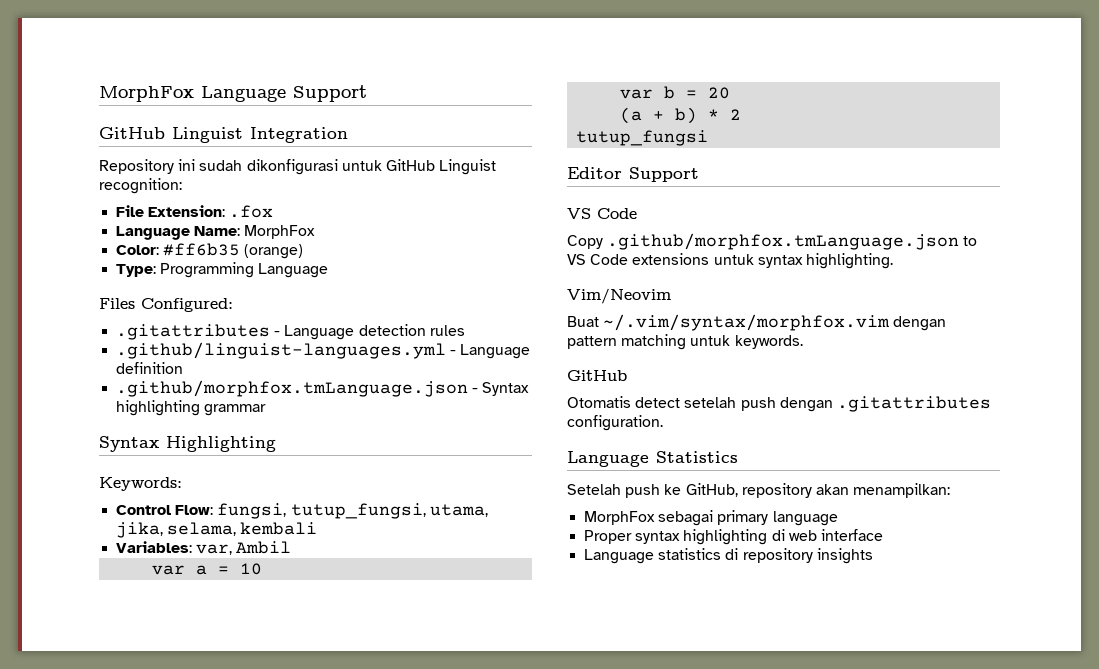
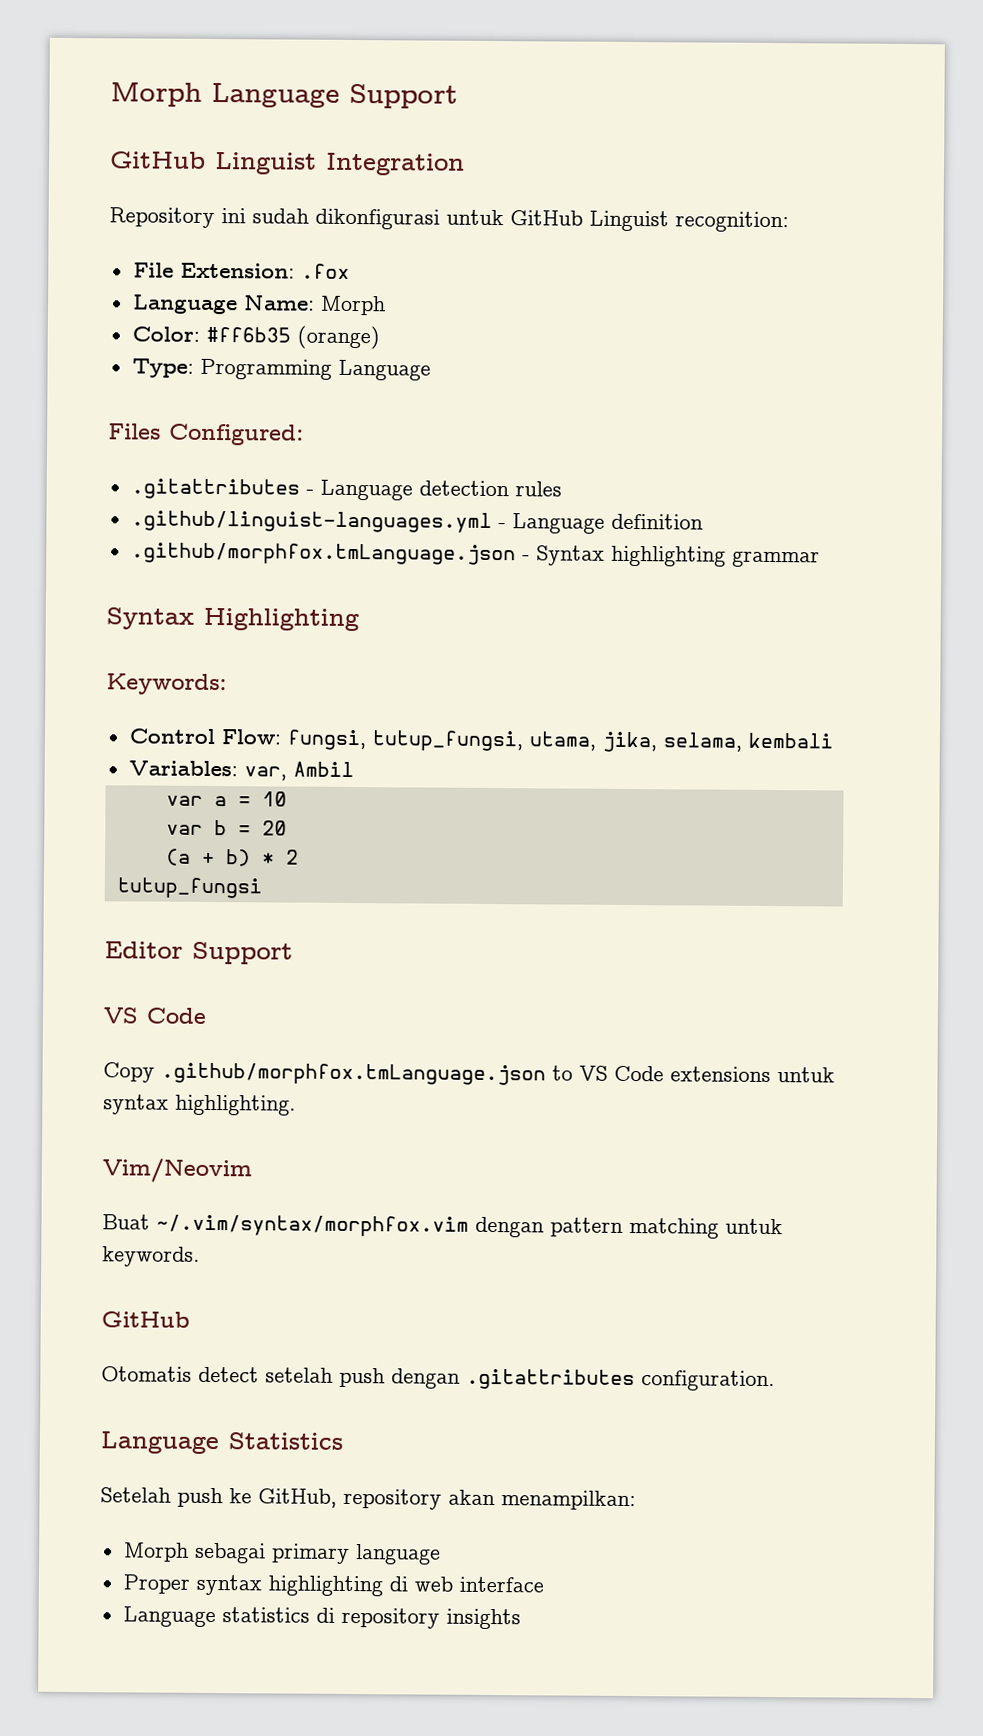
[99,86,194,102] MorphFox -> [110,82,202,107] Morph
[244,225,316,239] MorphFox -> [319,295,386,316] Morph
[584,511,656,525] MorphFox -> [123,1542,189,1562] Morph

